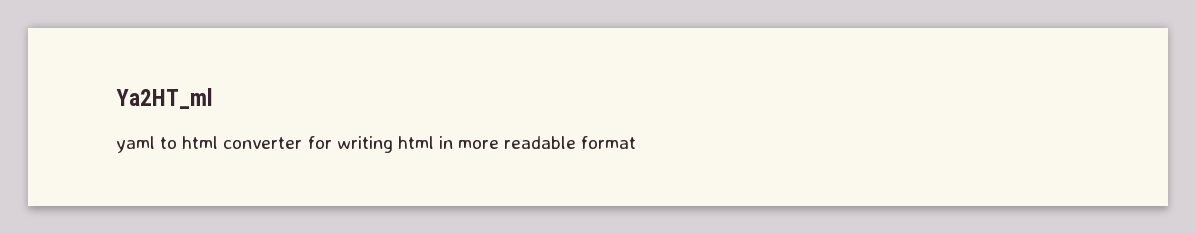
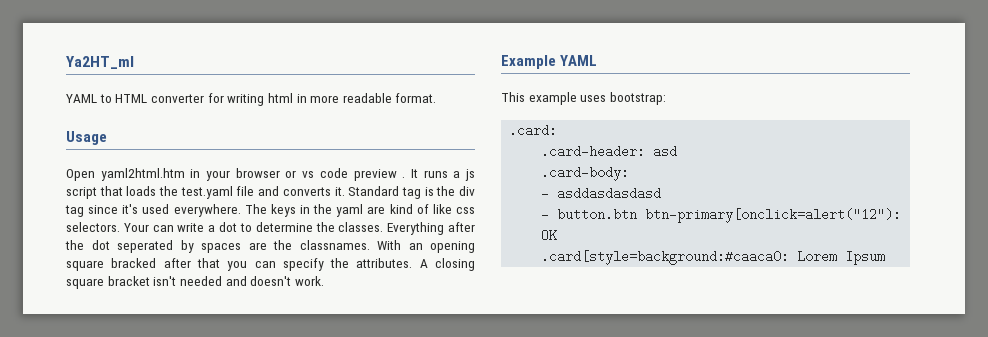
[116,136,219,153] yaml to html -> [66,94,148,103] YAML to HTML
[581,136,637,149] format -> [395,93,437,103] [66,131,107,145] [66,168,475,181] [66,186,475,199] [65,204,476,217] [66,222,475,235] [65,240,475,253] [66,258,476,271] [66,276,324,289] [501,55,598,69] [501,92,666,105] [509,124,558,137] [541,145,678,158] [541,166,630,181] [541,187,662,200] [541,208,902,223] [541,229,558,242] [541,250,886,265] format. // Usage // Open yaml2html.htm in your browser or vs code preview . It runs a js script that loads the test.yaml file and converts it. Standard tag is the div tag since it's used everywhere. The keys in the yaml are kind of like css selectors. Your can write a dot to determine the classes. Everything after the dot seperated by spaces are the classnames. With an opening square bracked after that you can specify the attributes. A closing square bracket isn't needed and doesn't work. // Example YAML // This example uses bootstrap: // .card: // .card-header: asd // .card-body: // - asddasdasdasd // - button.btn btn-primary[onclick=alert("12"): OK // .card[style=background:#caaca0: Lorem Ipsum

